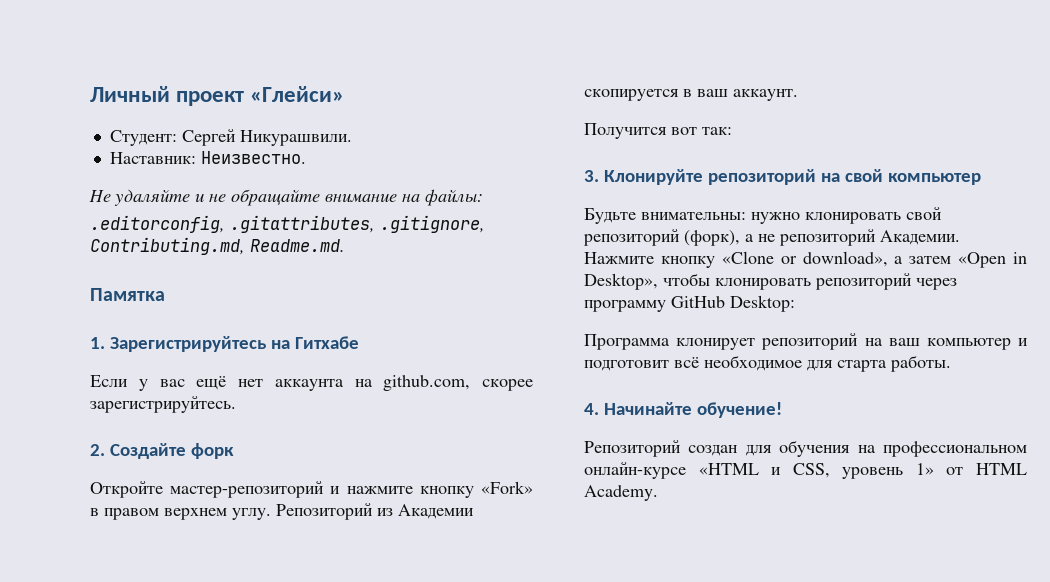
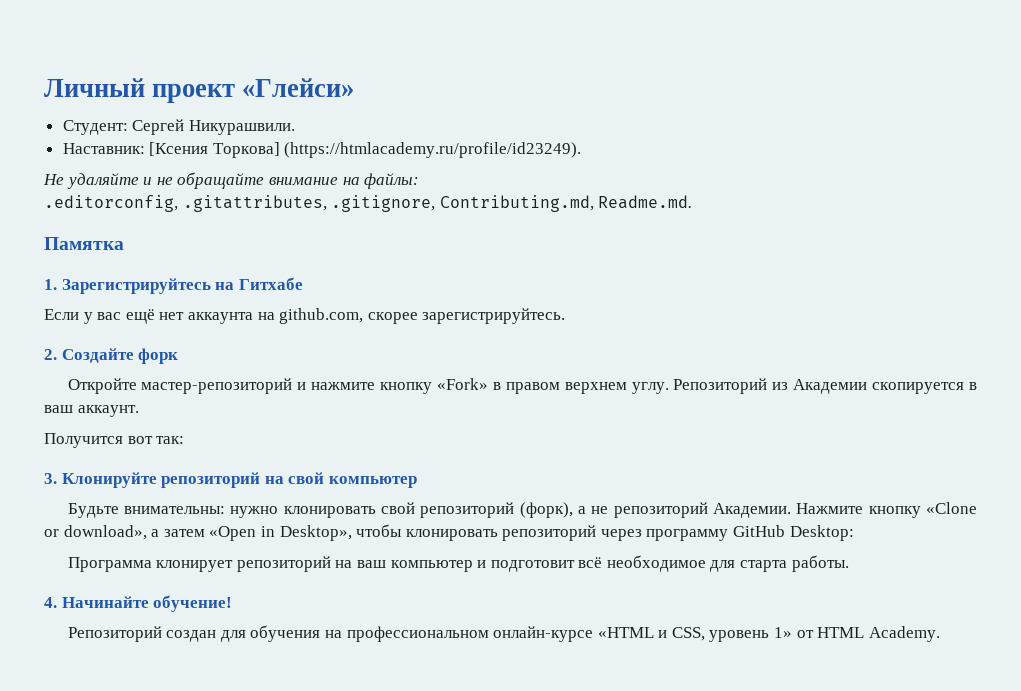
[200,151,306,164] Неизвестно. -> [149,142,582,158] [Ксения Торкова] (https://htmlacademy.ru/profile/id23249).

